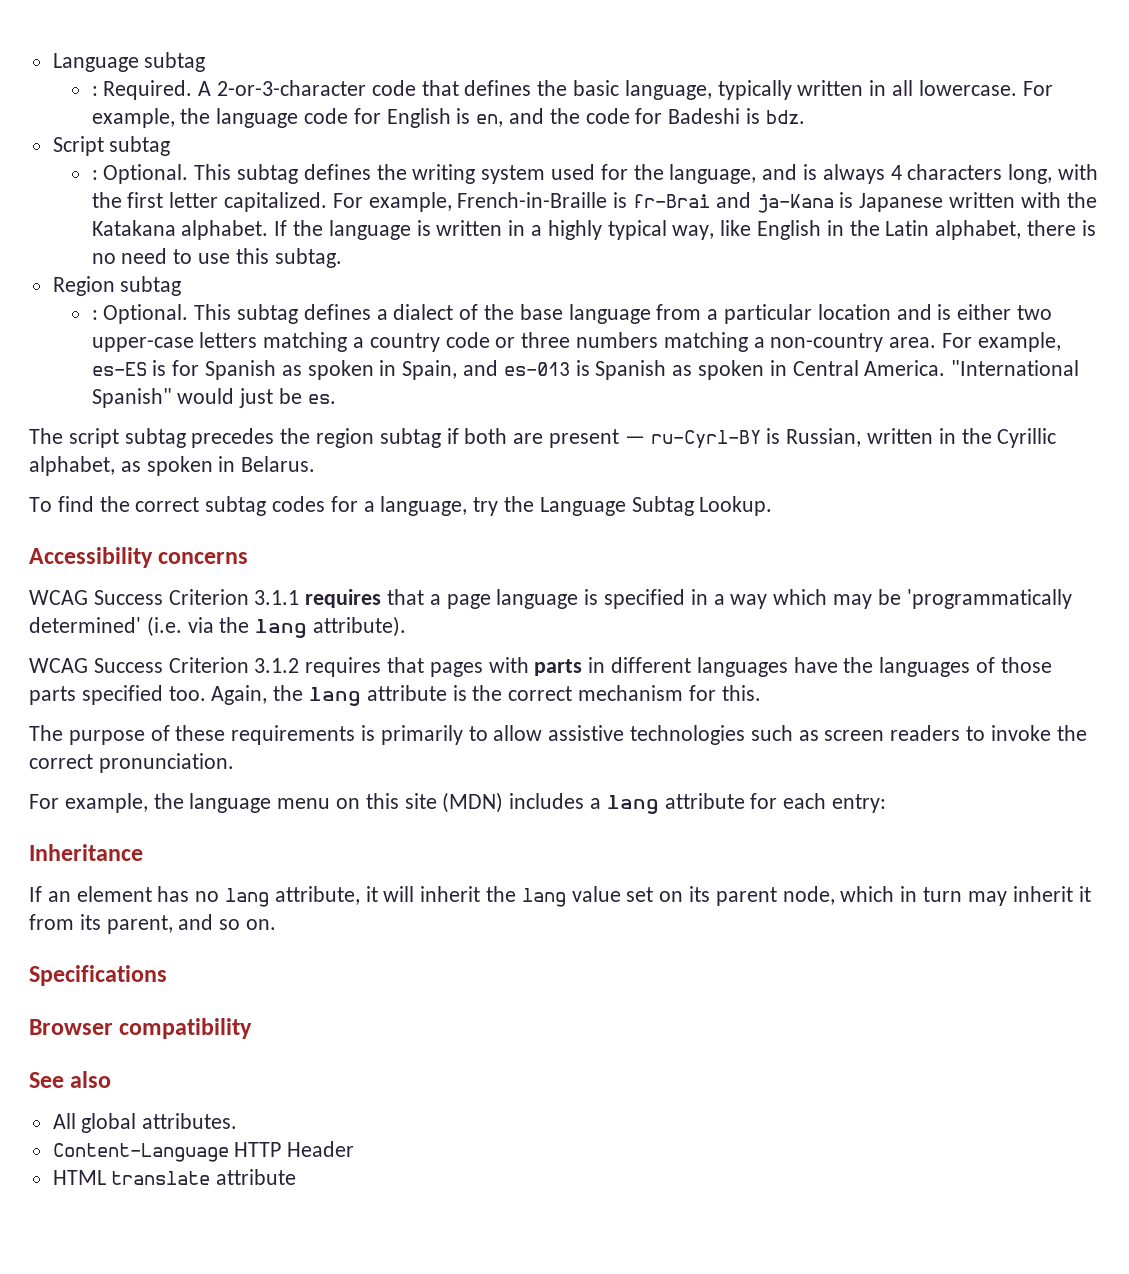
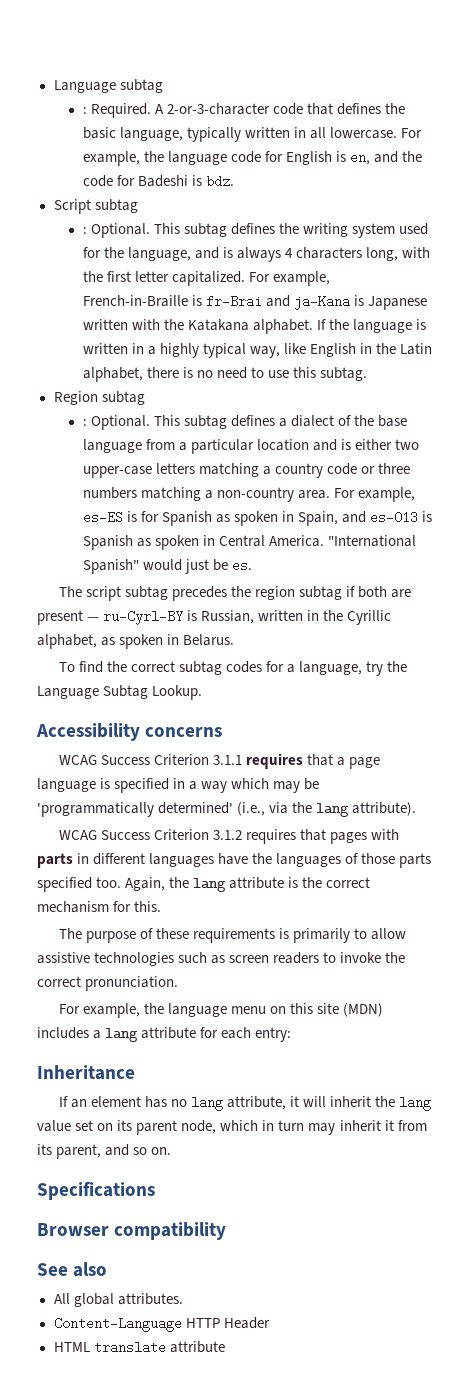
[146,616,182,637] (i.e. -> [237,802,266,816] (i.e.,

